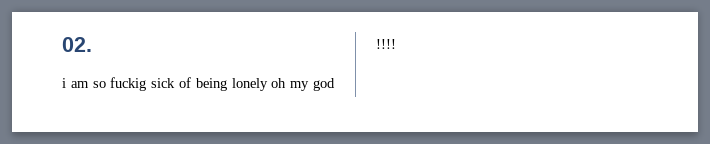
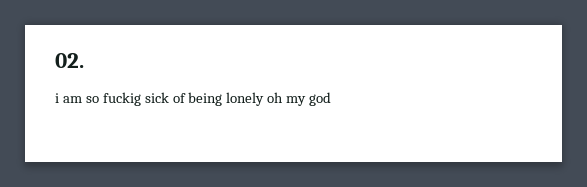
[376,39,396,49] !!!! -> (332, 99) none

